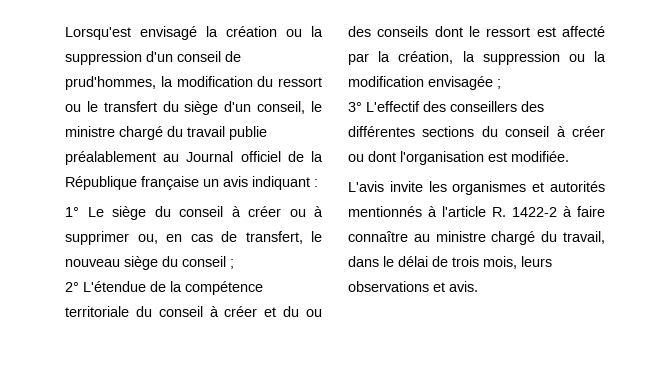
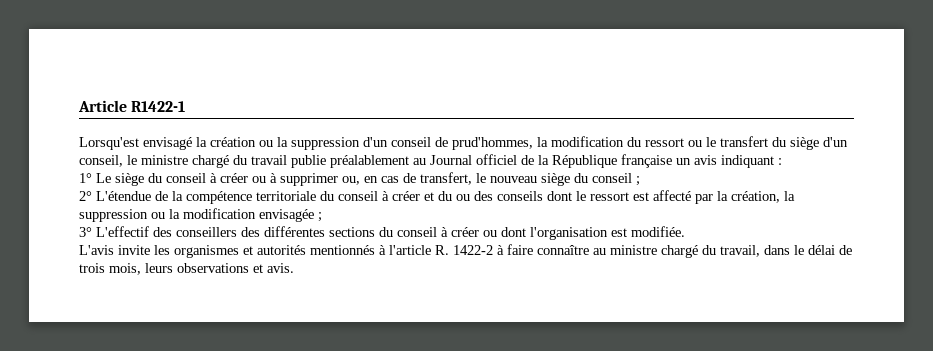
(65, 33) none -> [78,100,186,112] Article R1422-1 //

